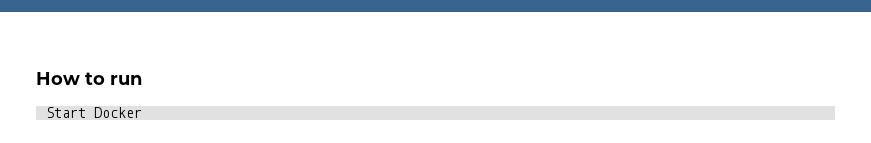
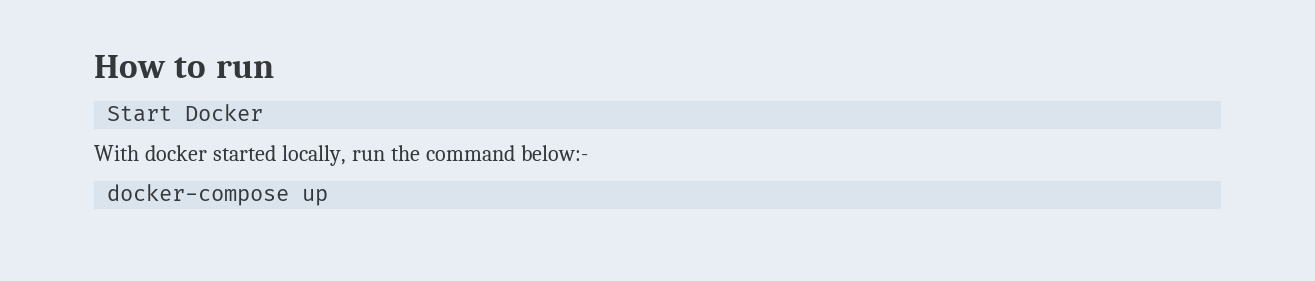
(142, 112) none -> [94,145,588,166] [107,184,329,206] // With docker started locally, run the command below:- // docker-compose up

